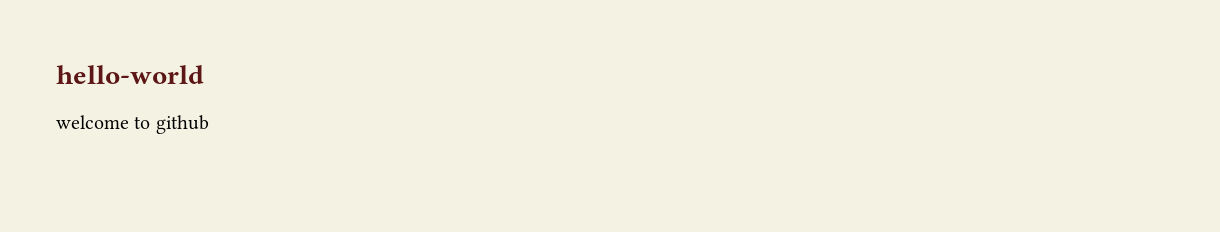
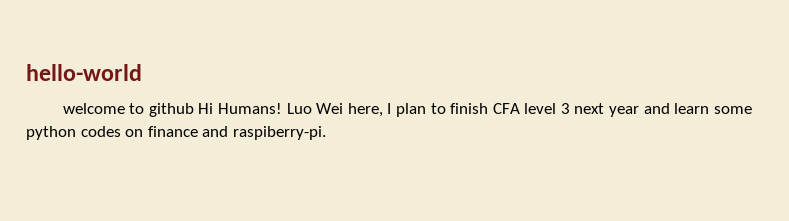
(209, 124) none -> [198,103,752,117] [26,126,326,140] Hi Humans! Luo Wei here, I plan to finish CFA level 3 next year and learn some python codes on finance and raspiberry-pi.

